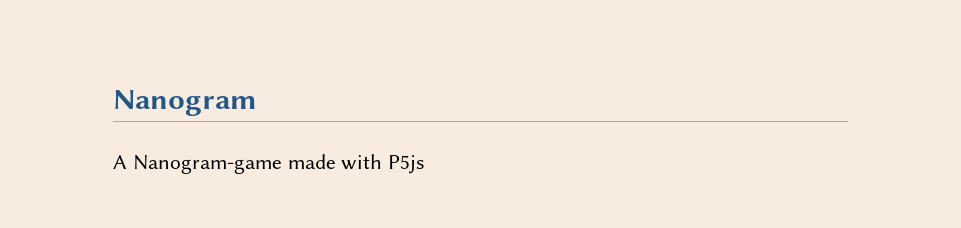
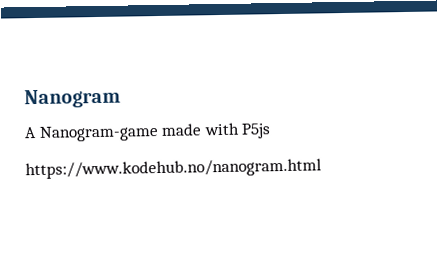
(426, 164) none -> [25,158,322,180] // https://www.kodehub.no/nanogram.html

